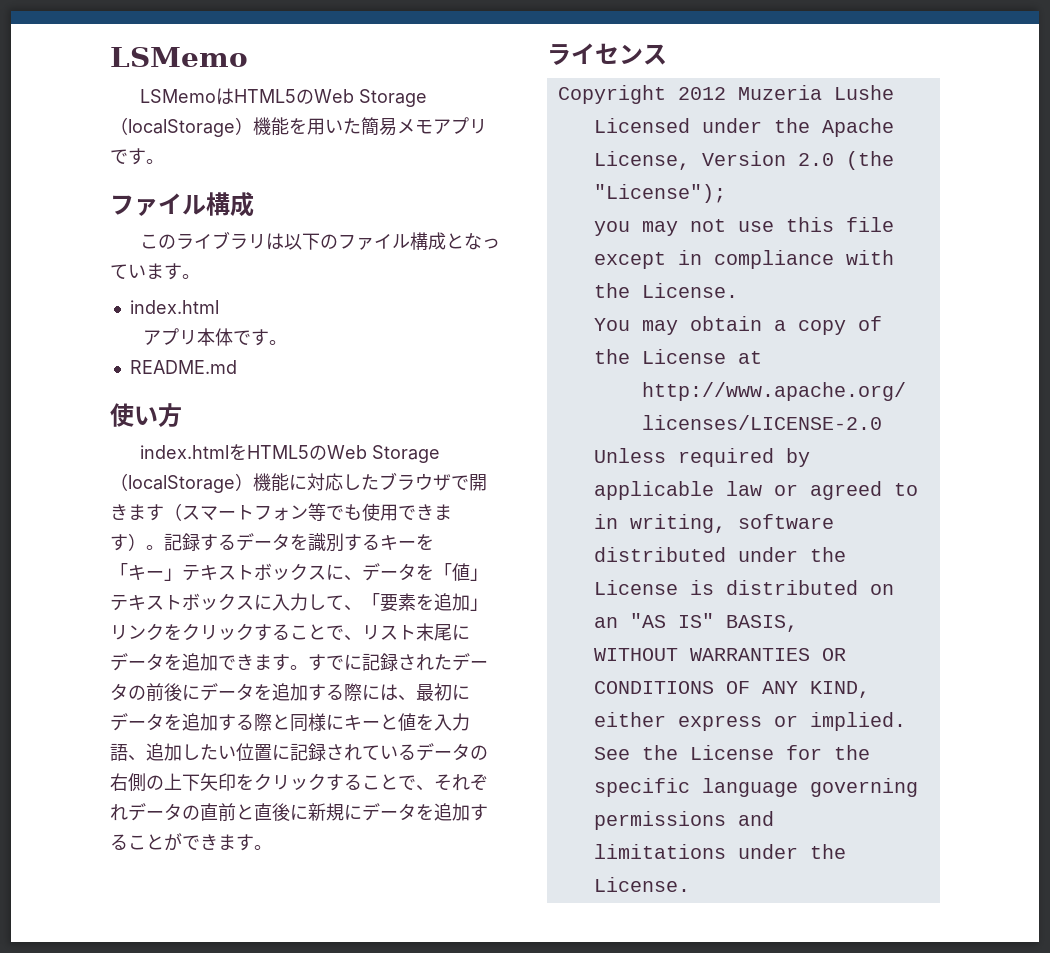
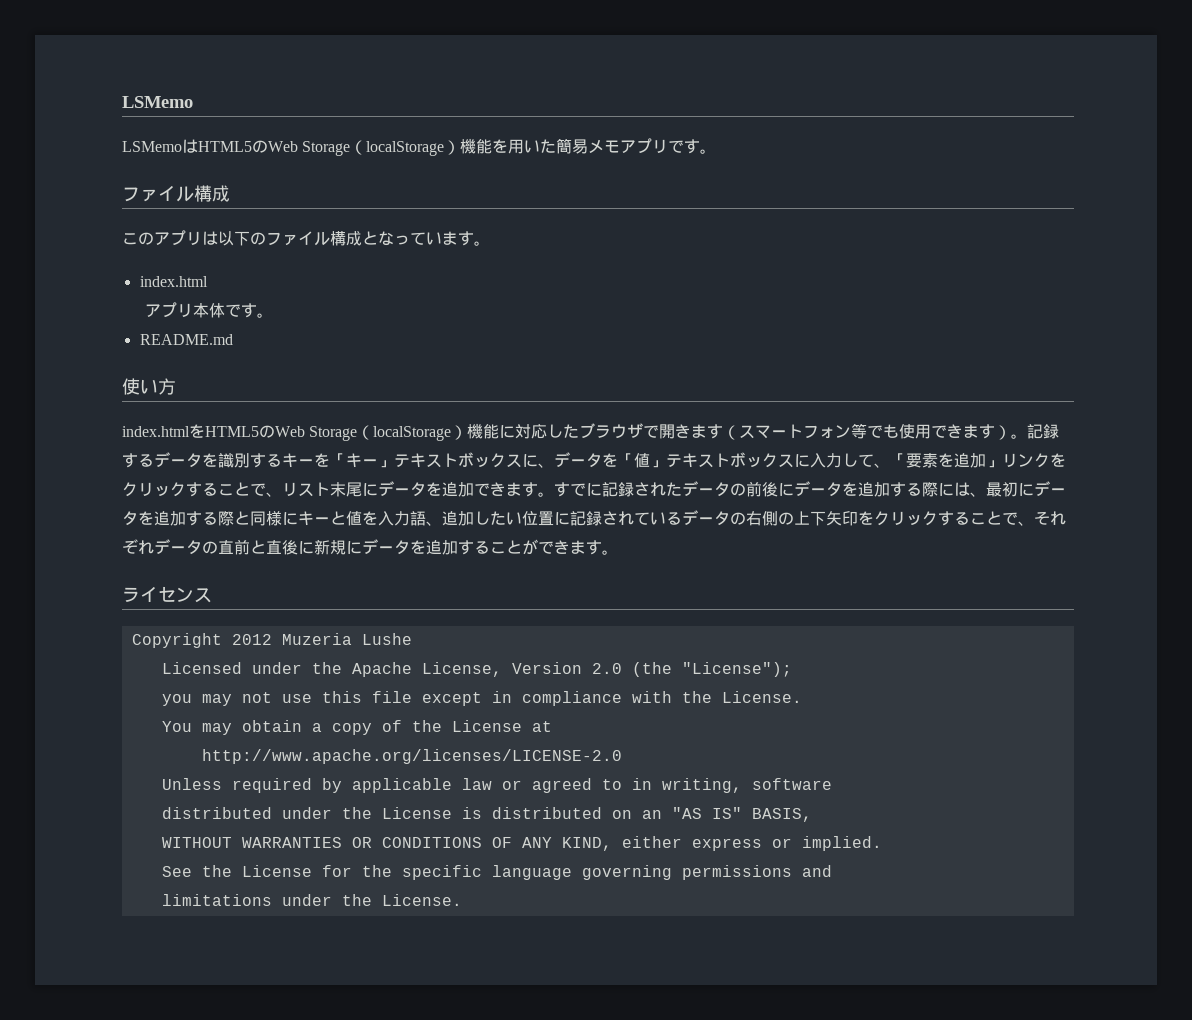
[175,231,248,250] ライブラ -> [154,230,186,246] アプ

